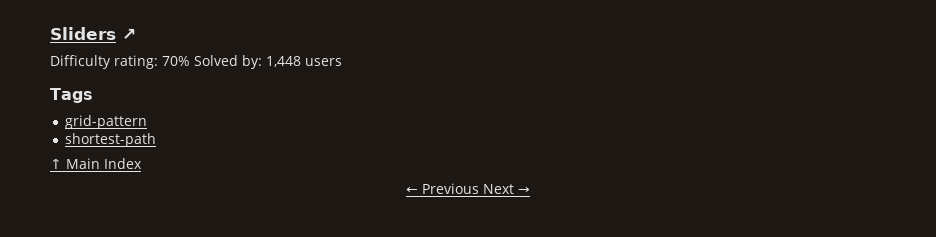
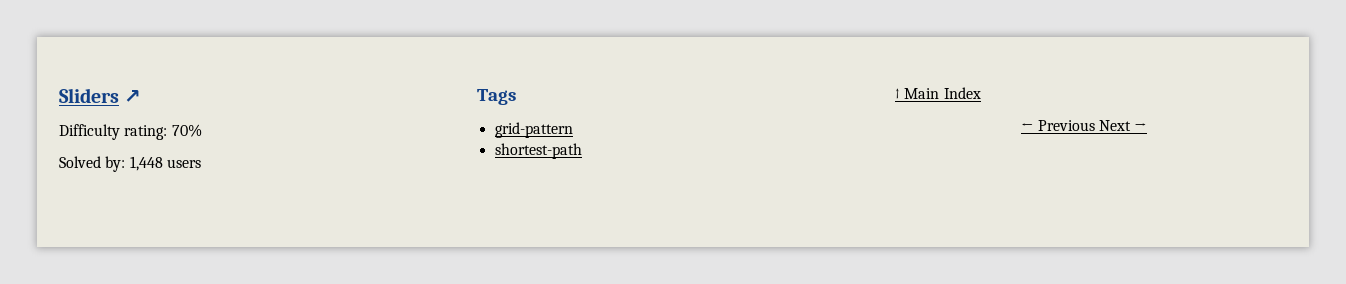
(190, 61) none -> (202, 130) //

